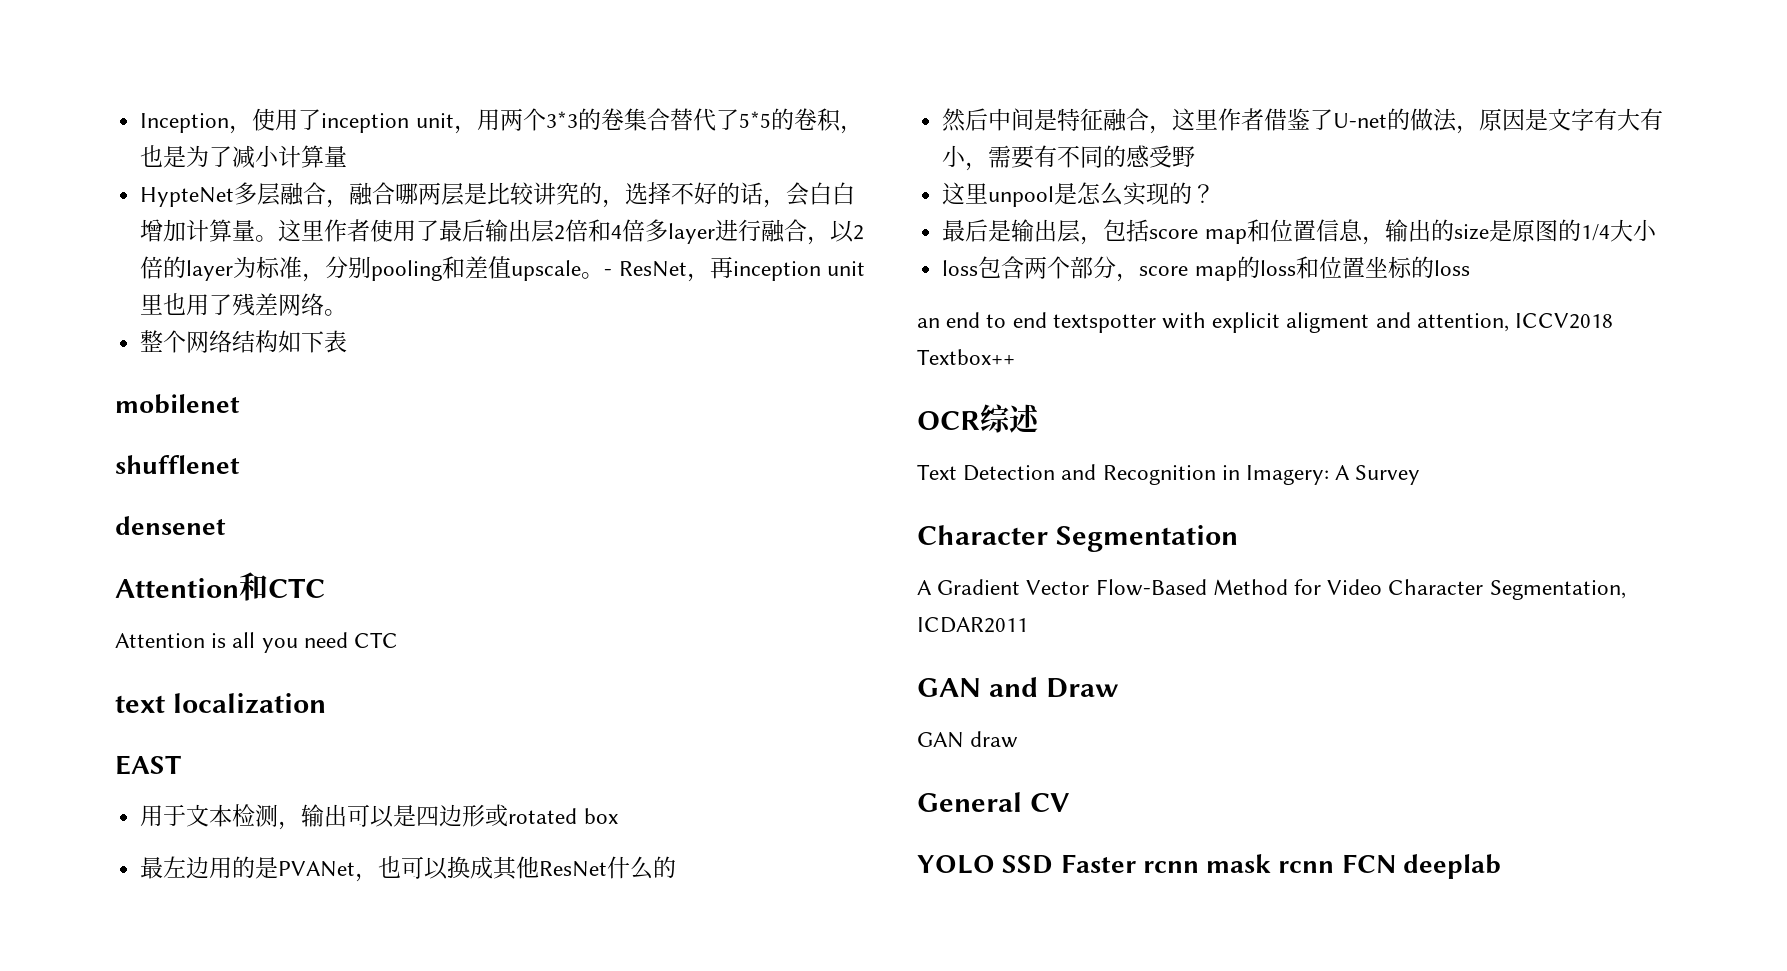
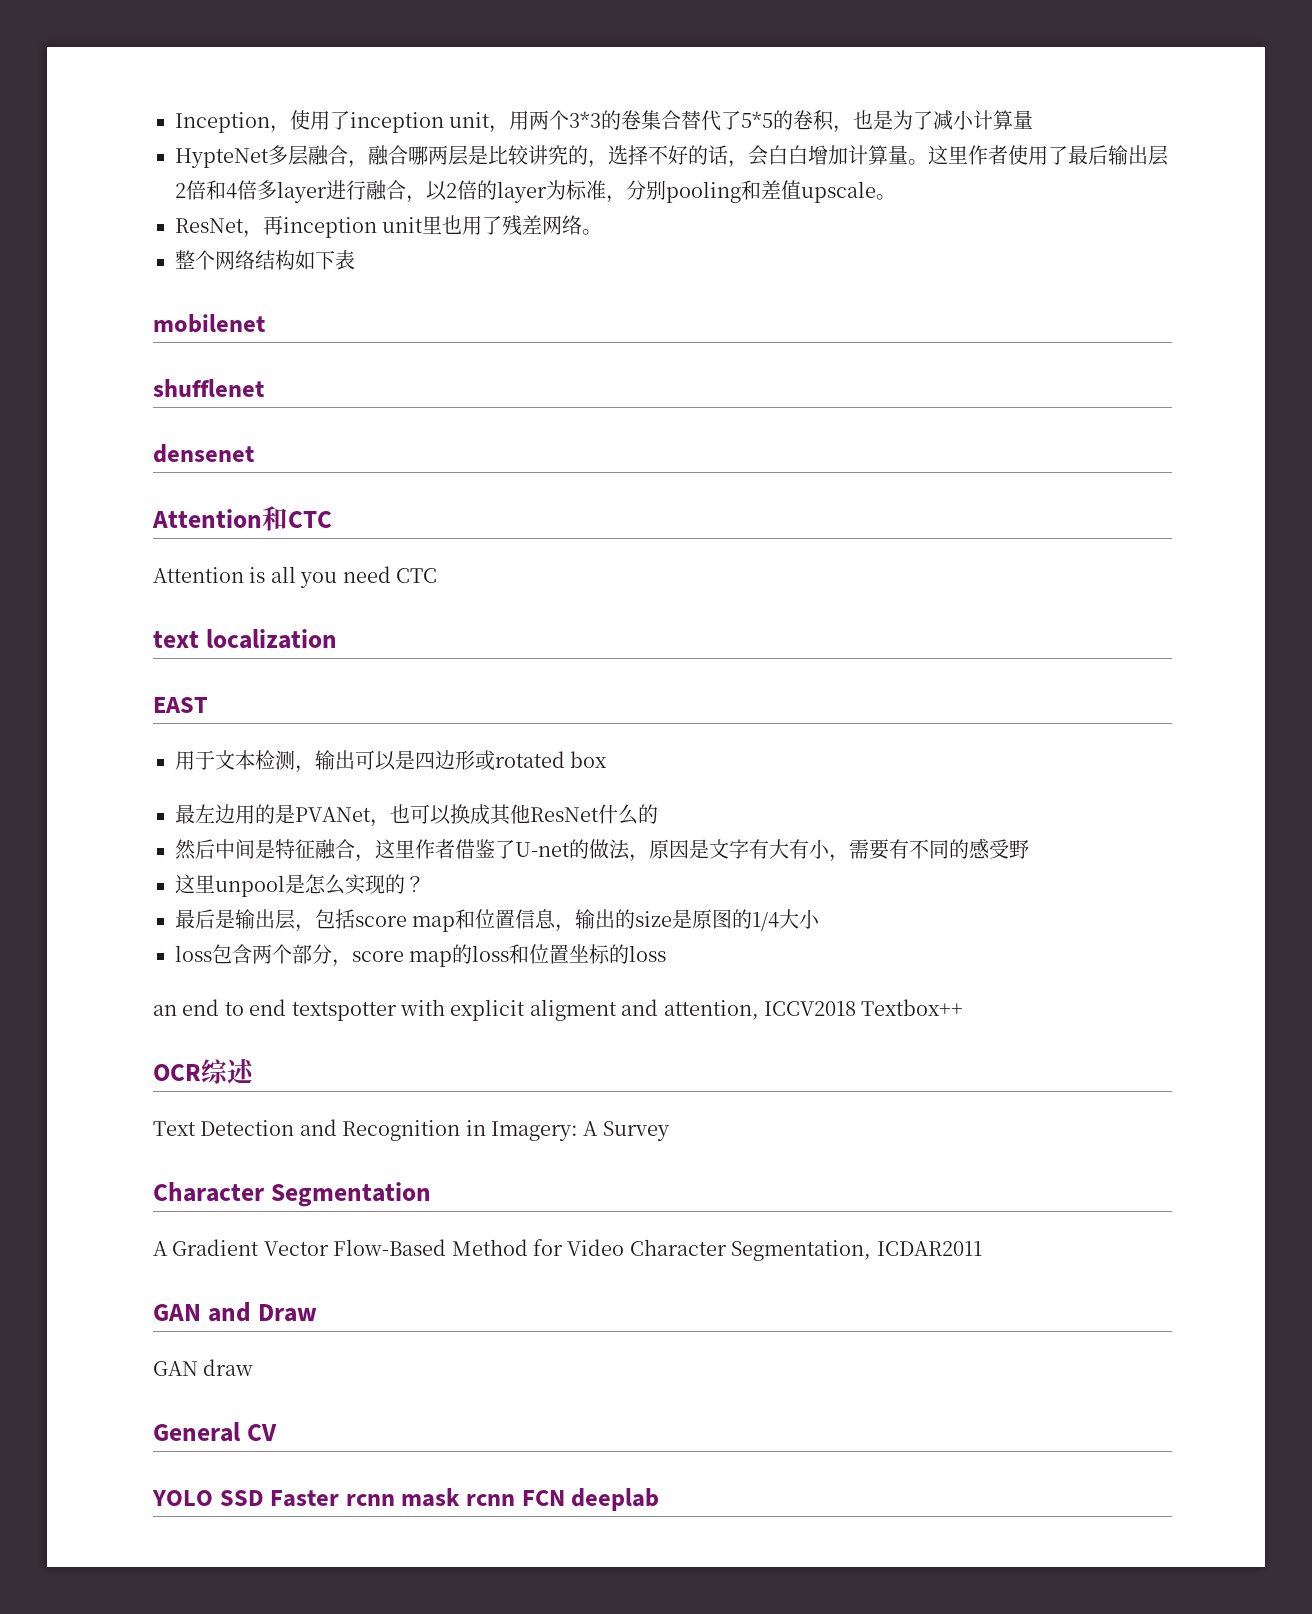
[604,269,613,276] - -> (896, 197) //

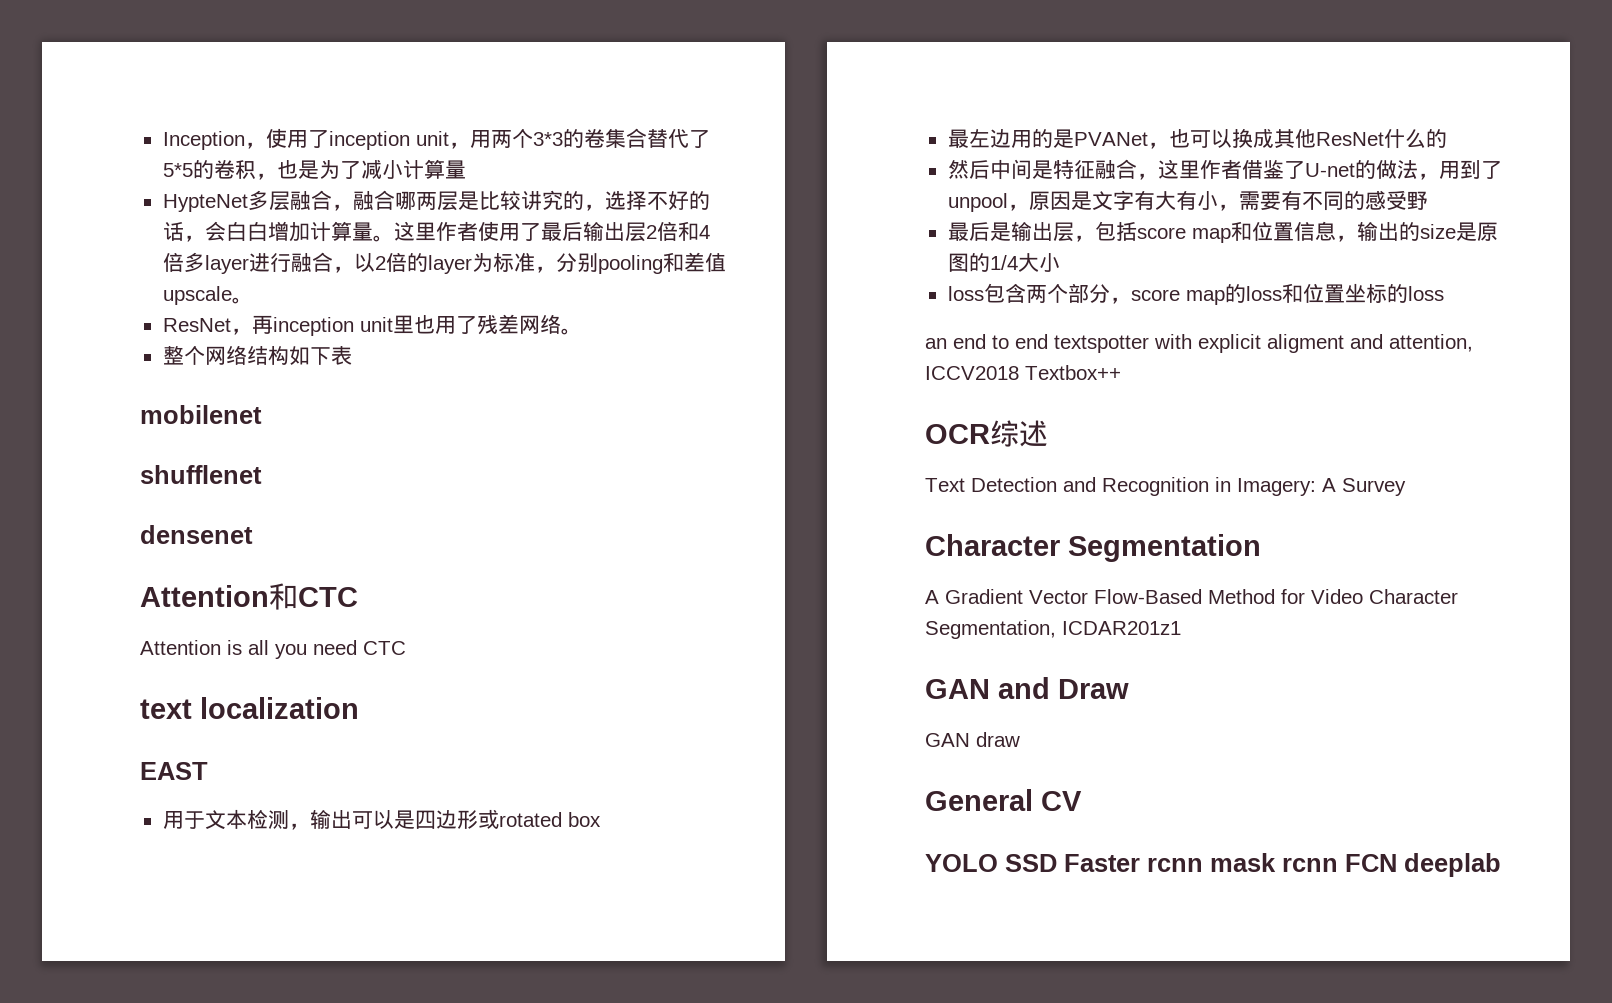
(649, 858) none -> [1438,160,1502,179] [947,193,1029,212] 用到了unpool，
[175,874,425,897] // 这里unpool是怎么实现的？ -> (1428, 200) none
[876,1241,982,1256] ICDAR2011 -> [1062,621,1181,635] ICDAR201z1

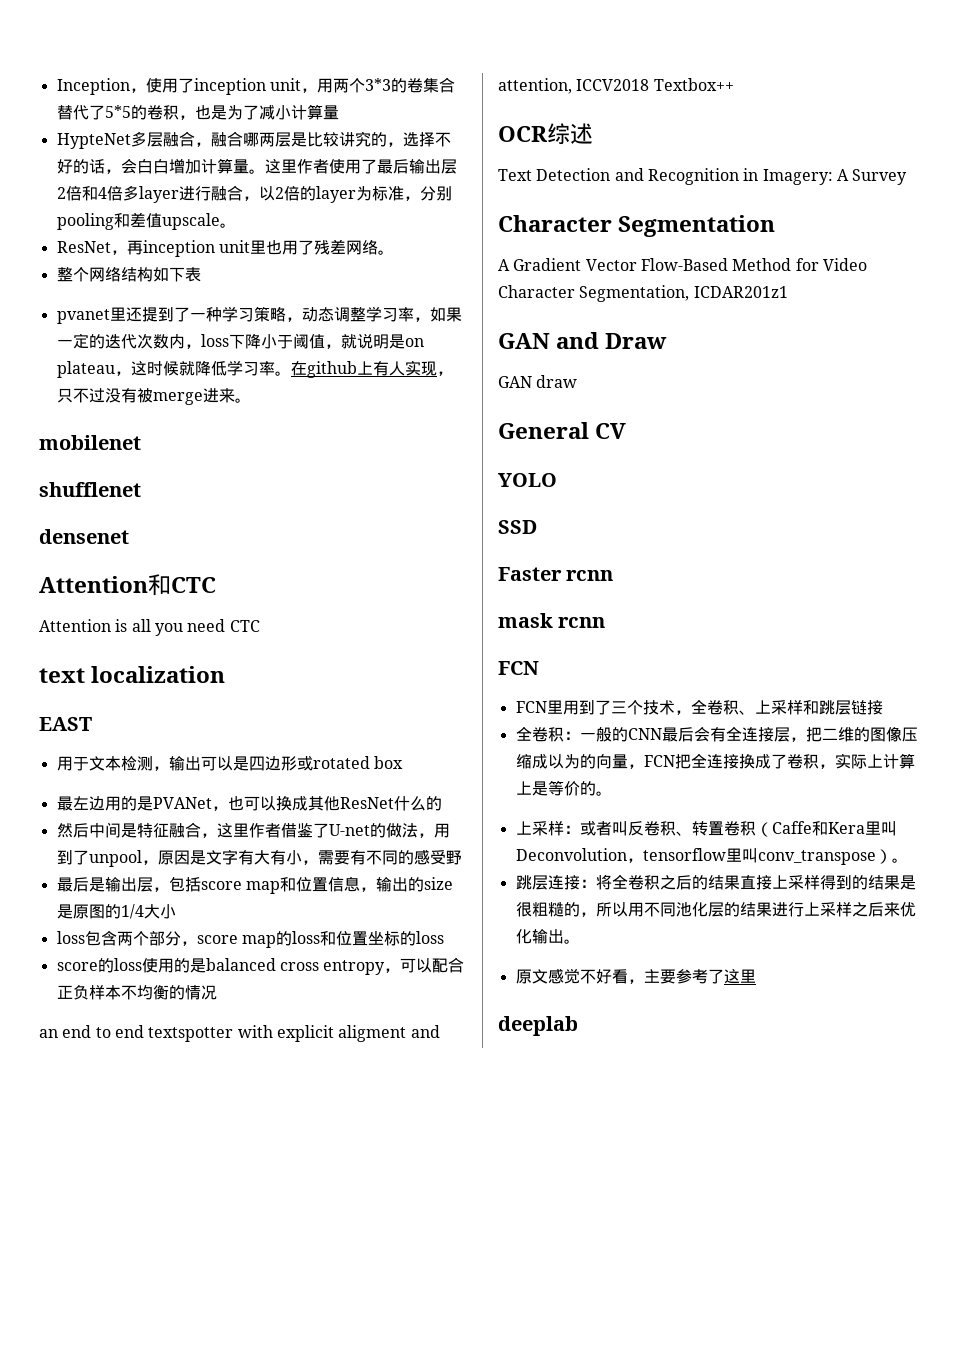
(352, 355) none -> [56,306,462,324] [56,333,424,349] [56,360,453,378] [56,388,251,405] // pvanet里还提到了一种学习策略，动态调整学习率，如果一定的迭代次数内，loss下降小于阈值，就说明是on plateau，这时候就降低学习率。在github上有人实现，只不过没有被merge进来。
(1444, 293) none -> [56,957,465,975] [56,985,217,1000] // score的loss使用的是balanced cross entropy，可以配合正负样本不均衡的情况
(998, 863) none -> (557, 480) //
(1057, 863) none -> (537, 527) //
(1203, 865) none -> (614, 575) //
[1345,854,1397,872] FCN -> [498,661,539,675] [515,699,883,715] [515,726,918,742] [515,753,915,769] [515,780,612,796] [515,821,897,837] [515,848,908,865] [515,874,916,890] [515,901,916,917] [515,929,580,944] [515,968,756,984] // FCN // FCN里用到了三个技术，全卷积、上采样和跳层链接 // 全卷积：一般的CNN最后会有全连接层，把二维的图像压缩成以为的向量，FCN把全连接换成了卷积，实际上计算上是等价的。 // 上采样：或者叫反卷积、转置卷积（Caffe和Kera里叫Deconvolution，tensorflow里叫conv_transpose）。 // 跳层连接：将全卷积之后的结果直接上采样得到的结果是很粗糙的，所以用不同池化层的结果进行上采样之后来优化输出。 // 原文感觉不好看，主要参考了这里 //

